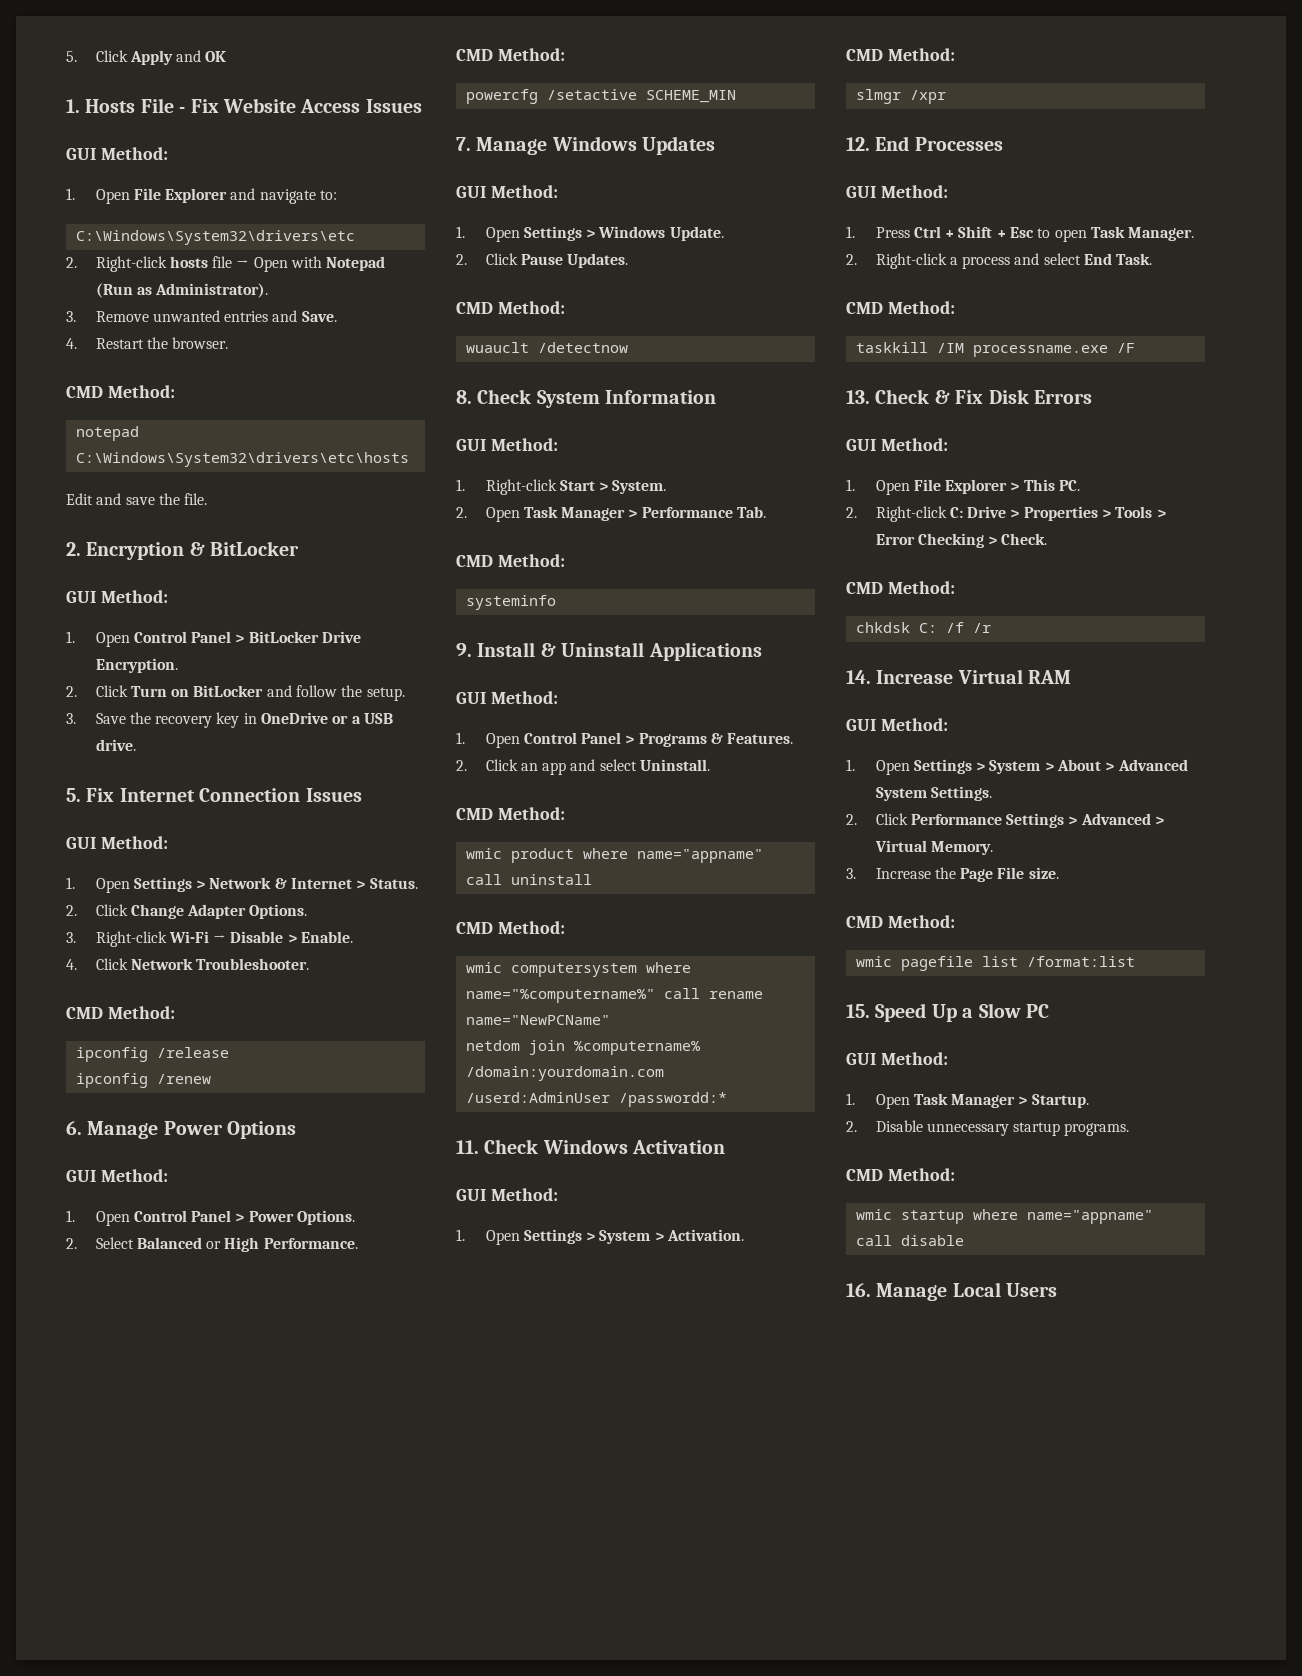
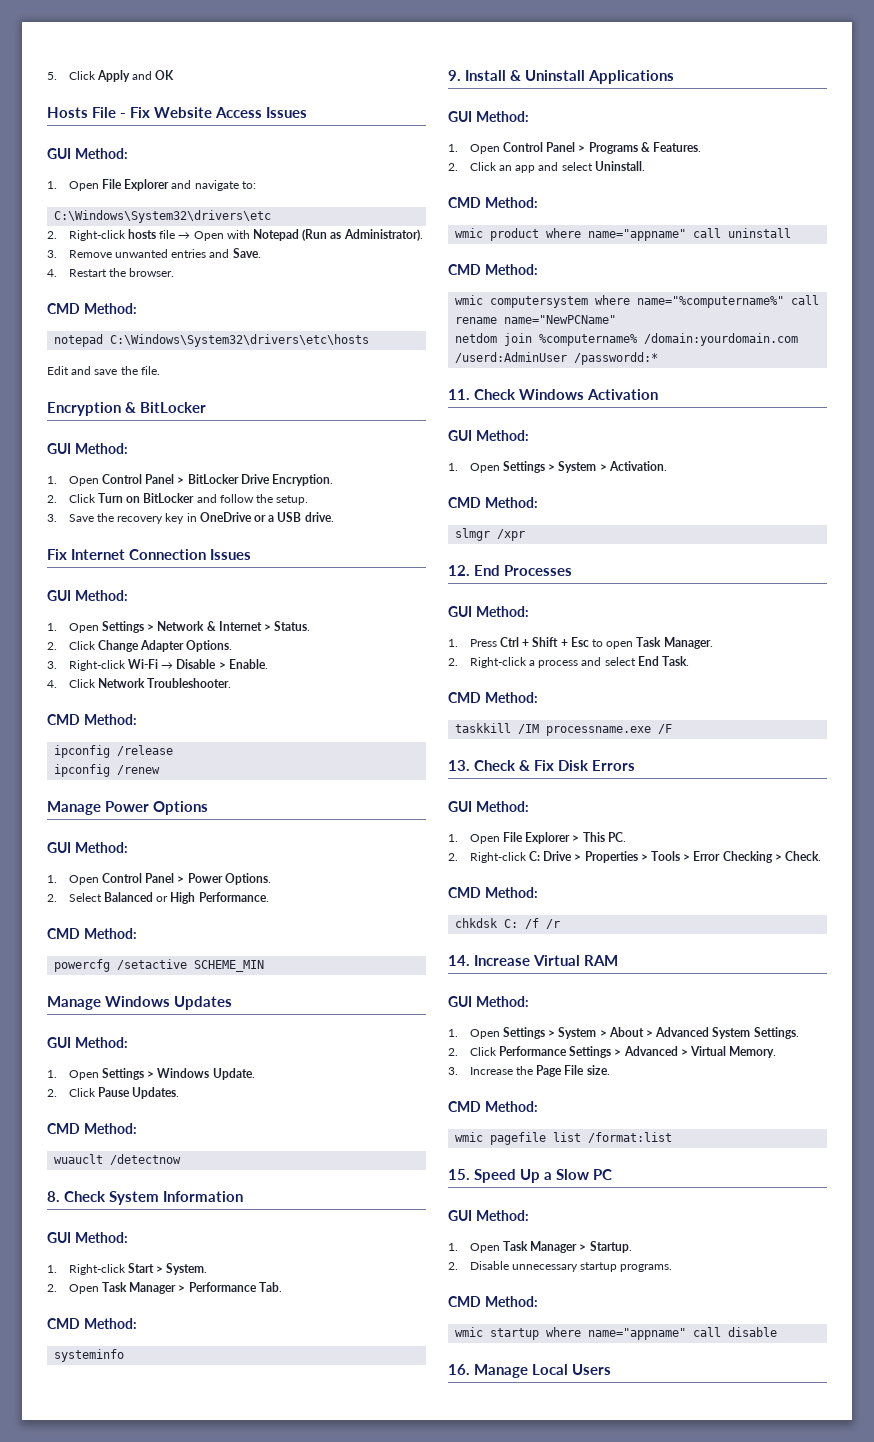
[66,99,80,113] 1. -> (175, 75) none
[66,542,81,556] 2. -> (160, 370) none
[66,788,81,802] 5. -> (334, 517) none
[66,1121,82,1135] 6. -> (161, 770) none
[456,137,471,151] 7. -> (265, 966) none

